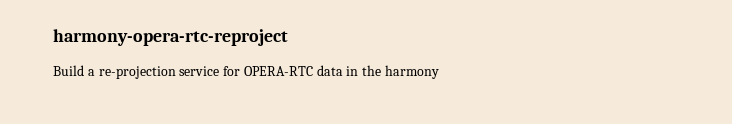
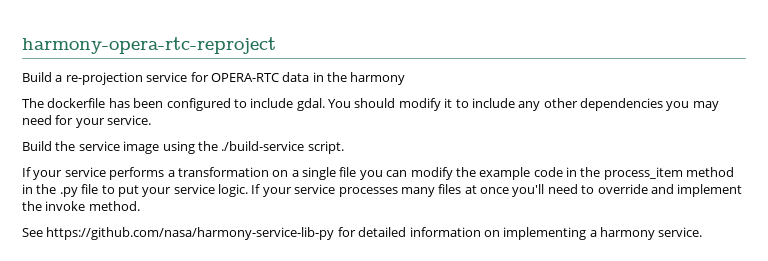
(440, 72) none -> [22,98,719,111] [22,115,152,128] [22,141,344,154] [22,167,735,180] [22,184,743,197] [22,201,140,211] [22,227,703,240] // The dockerfile has been configured to include gdal. You should modify it to include any other dependencies you may need for your service. // Build the service image using the ./build-service script. // If your service performs a transformation on a single file you can modify the example code in the process_item method in the .py file to put your service logic. If your service processes many files at once you'll need to override and implement the invoke method. // See https://github.com/nasa/harmony-service-lib-py for detailed information on implementing a harmony service.

